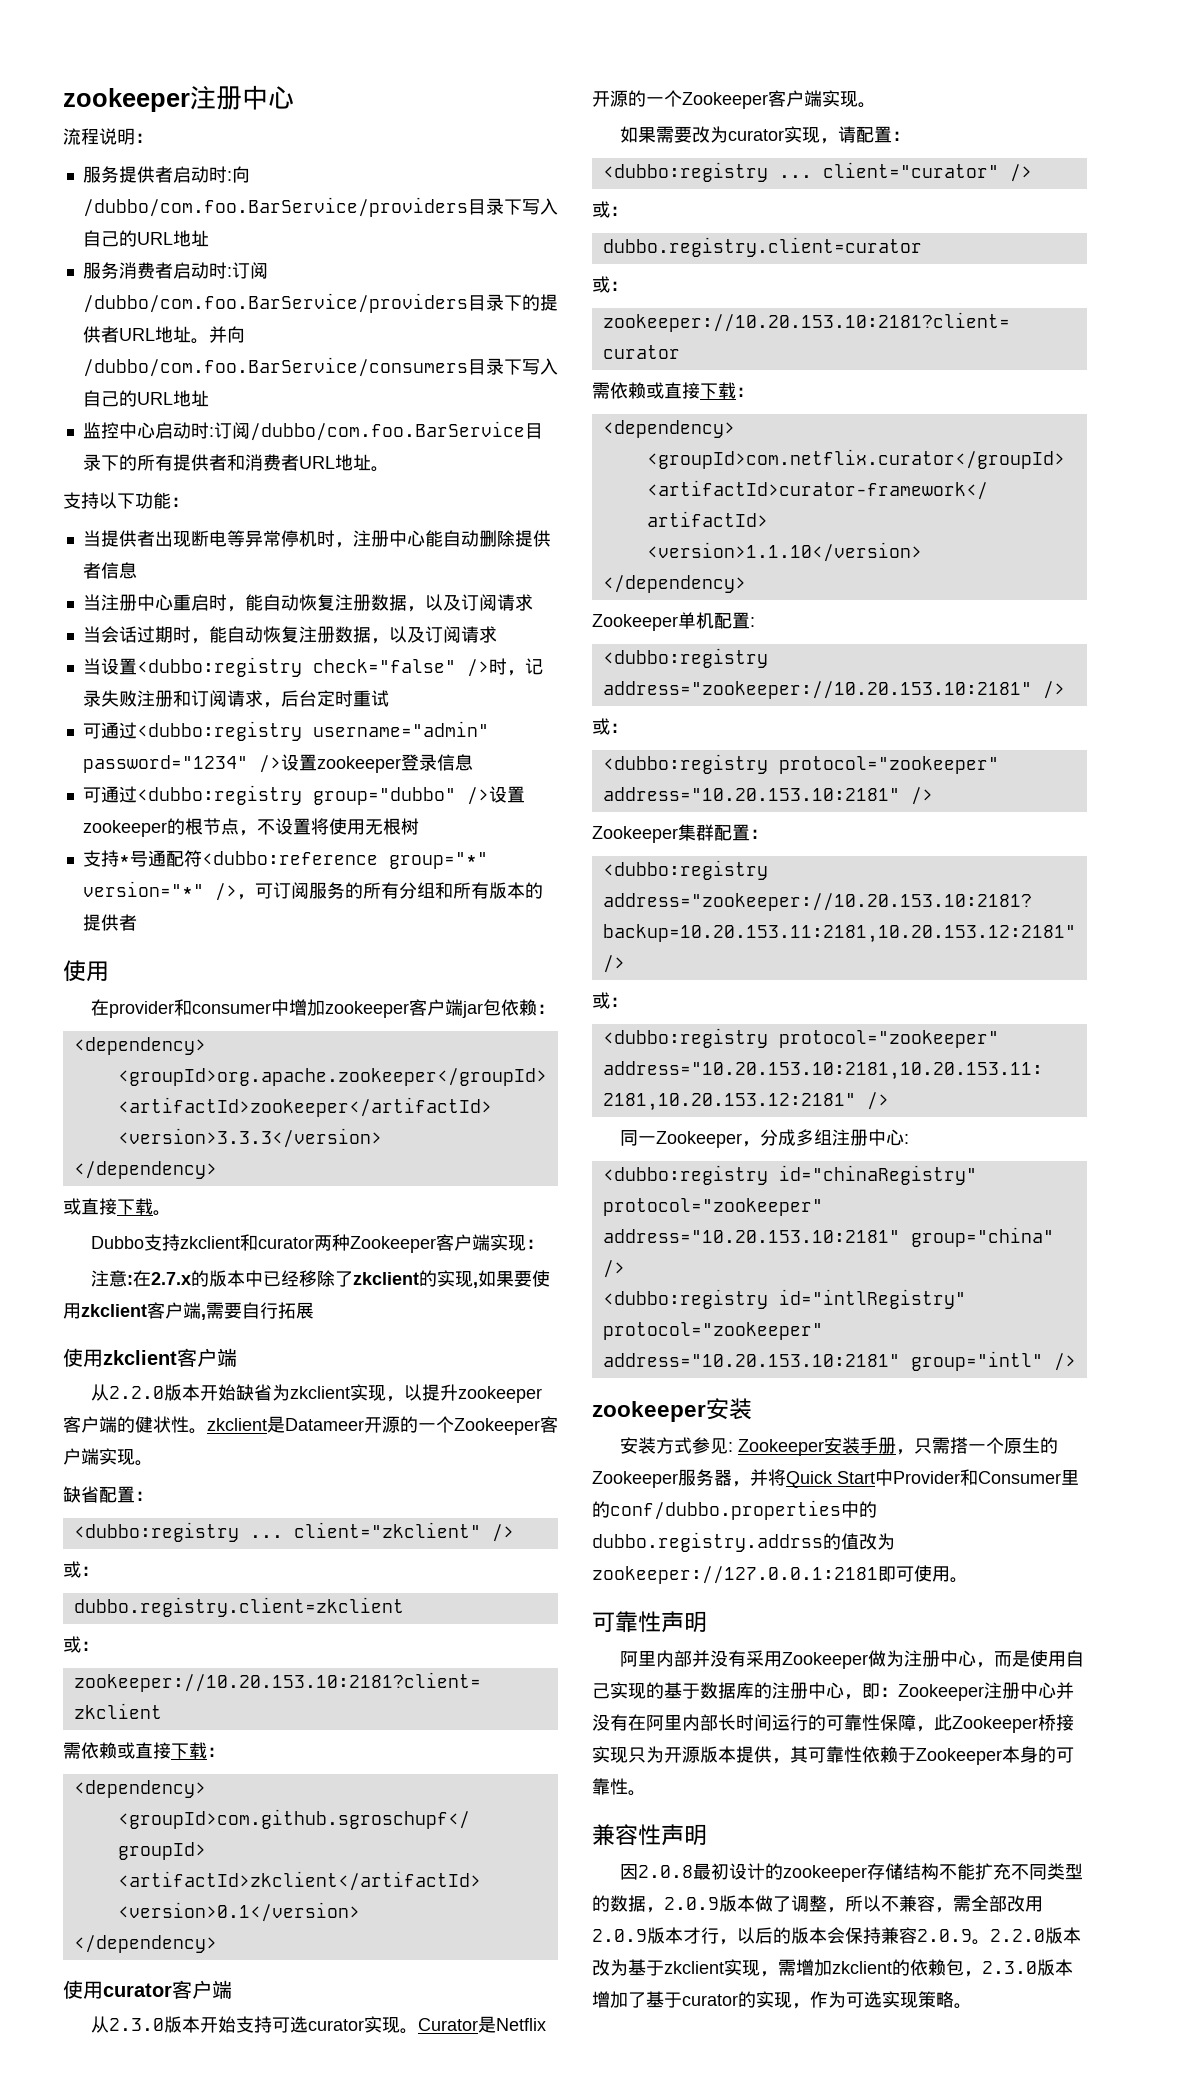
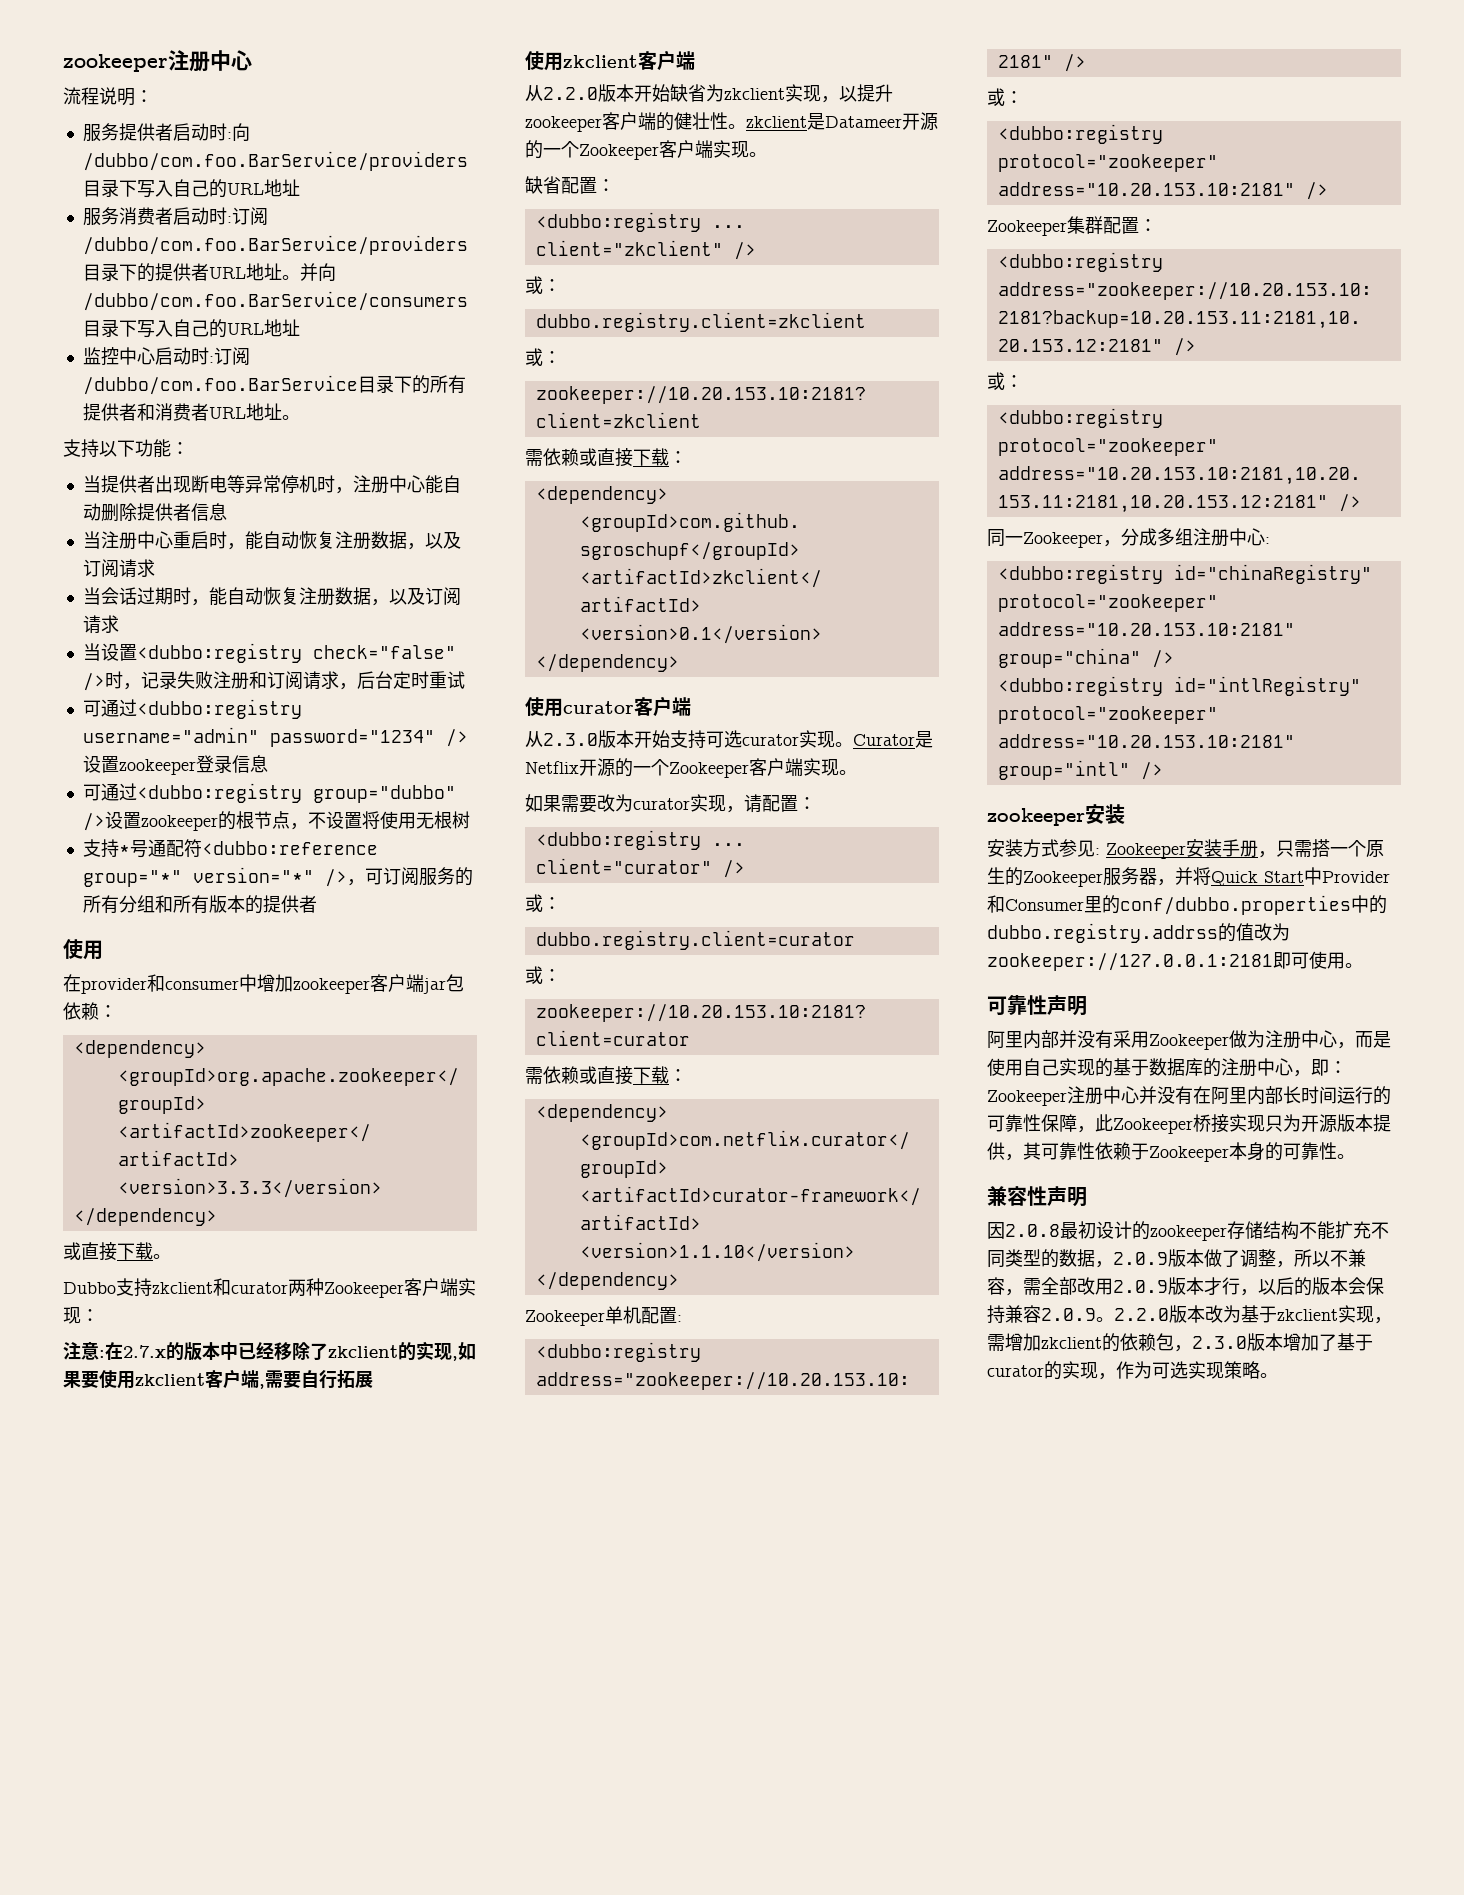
[153,1416,171,1433] 状 -> [692,112,710,130] 壮

